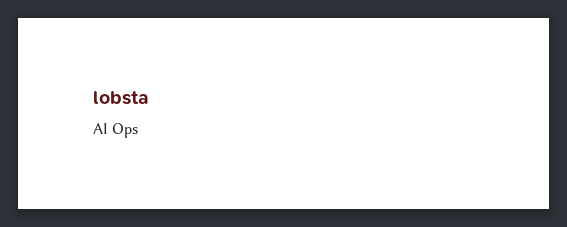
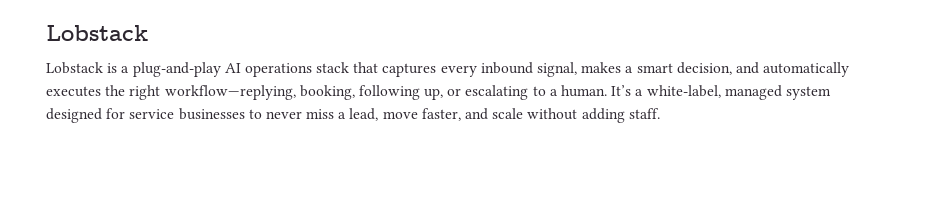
[93,91,148,105] [93,123,139,138] lobsta // AI Ops -> [46,25,148,41] [46,62,850,77] [46,85,831,100] [46,108,660,123] Lobstack // Lobstack is a plug-and-play AI operations stack that captures every inbound signal, makes a smart decision, and automatically executes the right workflow—replying, booking, following up, or escalating to a human. It’s a white-label, managed system designed for service businesses to never miss a lead, move faster, and scale without adding staff.

